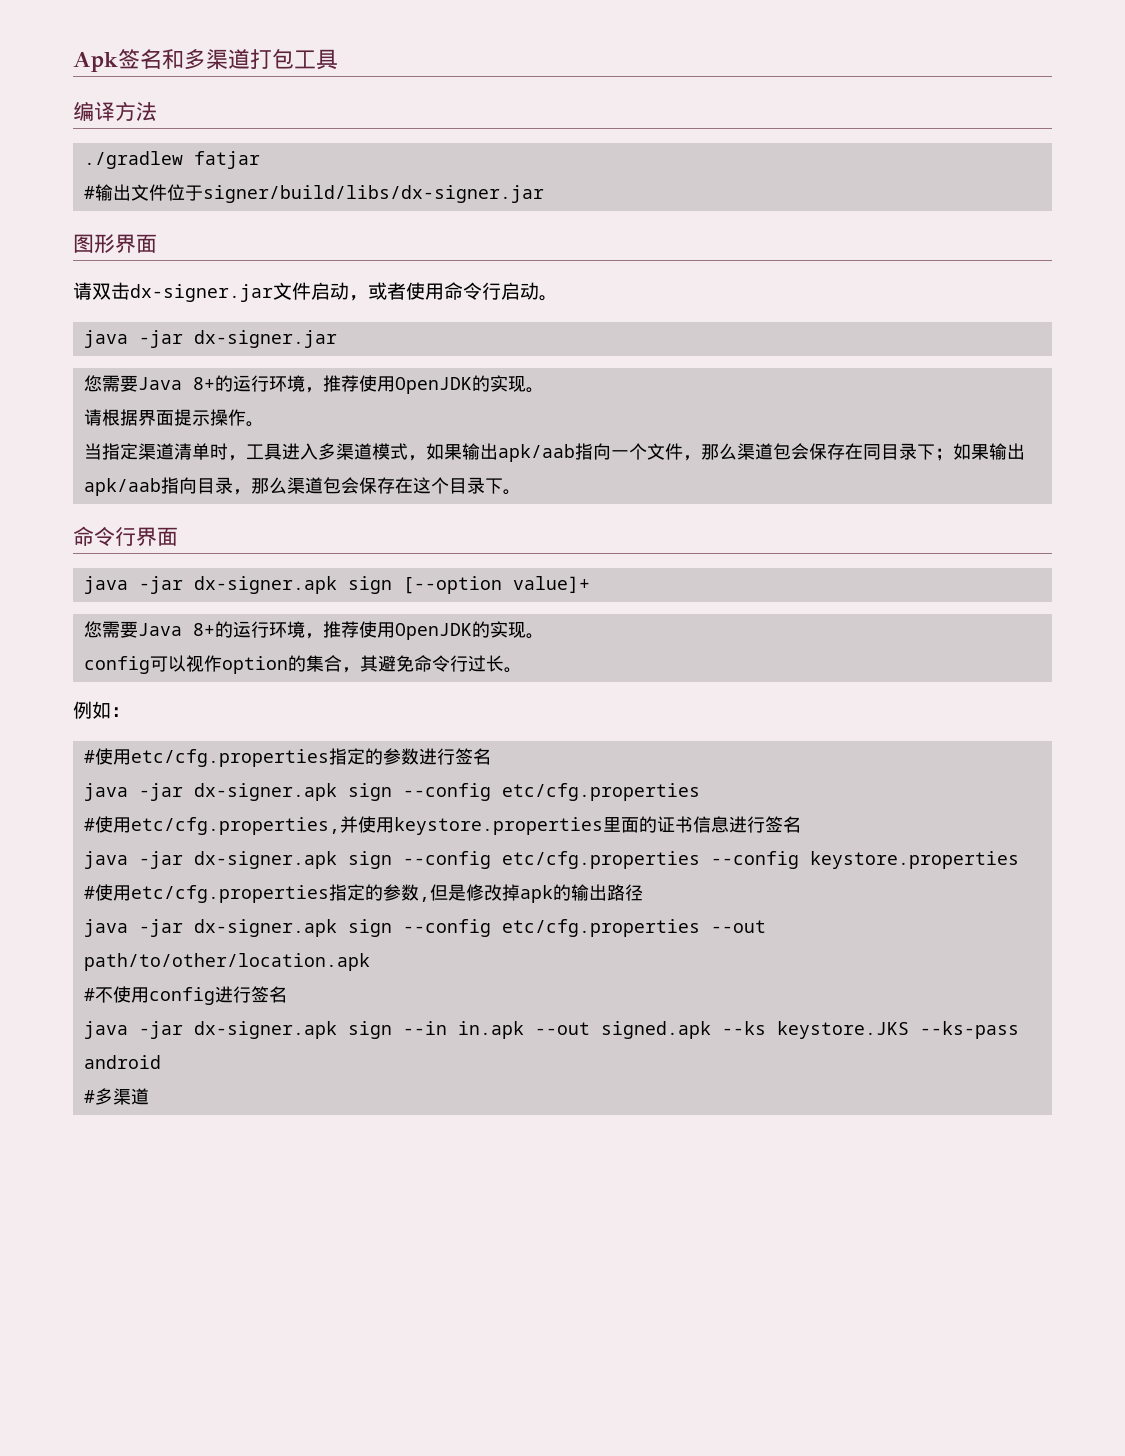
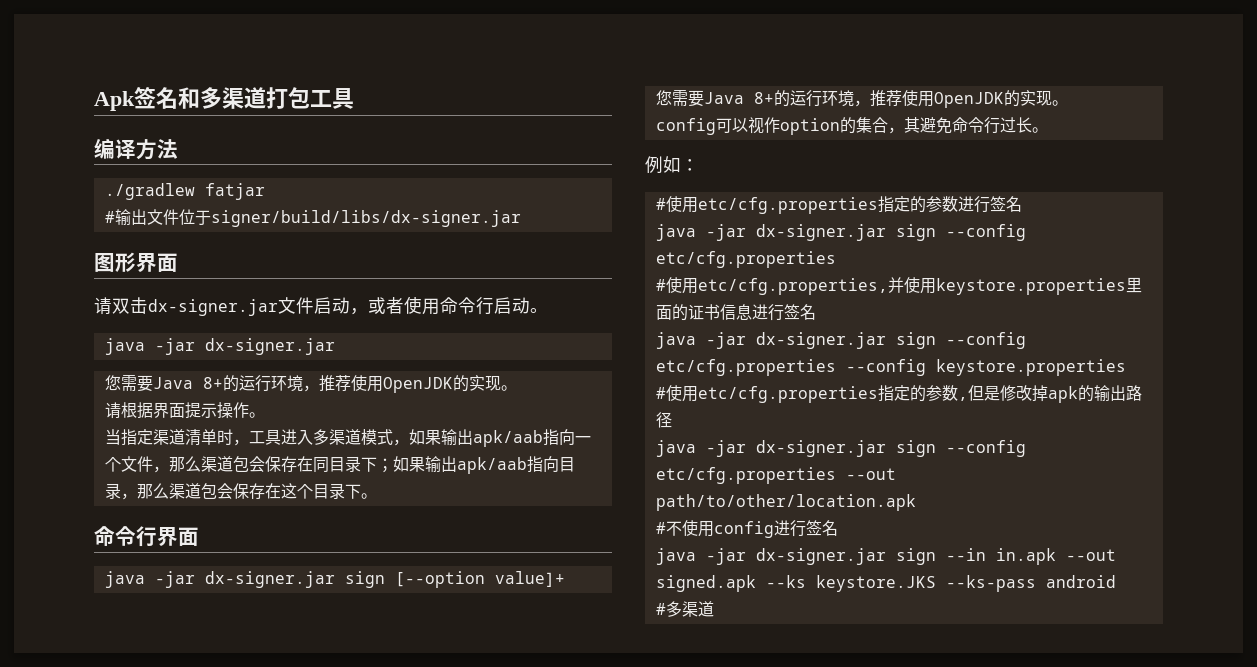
[194,576,338,594] dx-signer.apk -> [204,571,335,588] dx-signer.jar
[194,783,338,801] dx-signer.apk -> [755,224,886,241] dx-signer.jar
[194,851,338,869] dx-signer.apk -> [755,332,886,349] dx-signer.jar
[194,919,338,937] dx-signer.apk -> [755,440,886,457] dx-signer.jar
[194,1021,338,1039] dx-signer.apk -> [755,548,886,565] dx-signer.jar

